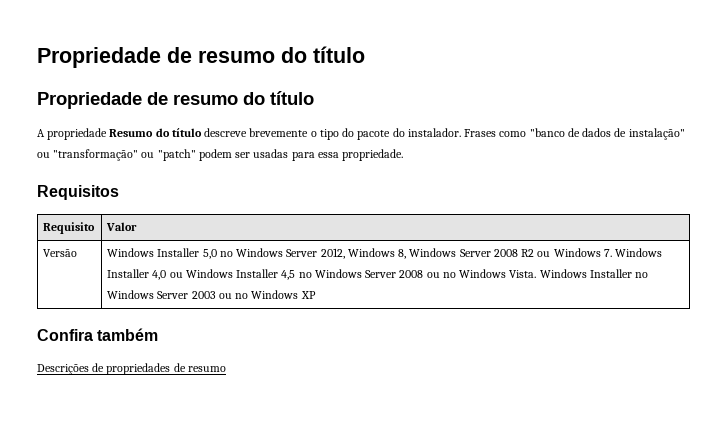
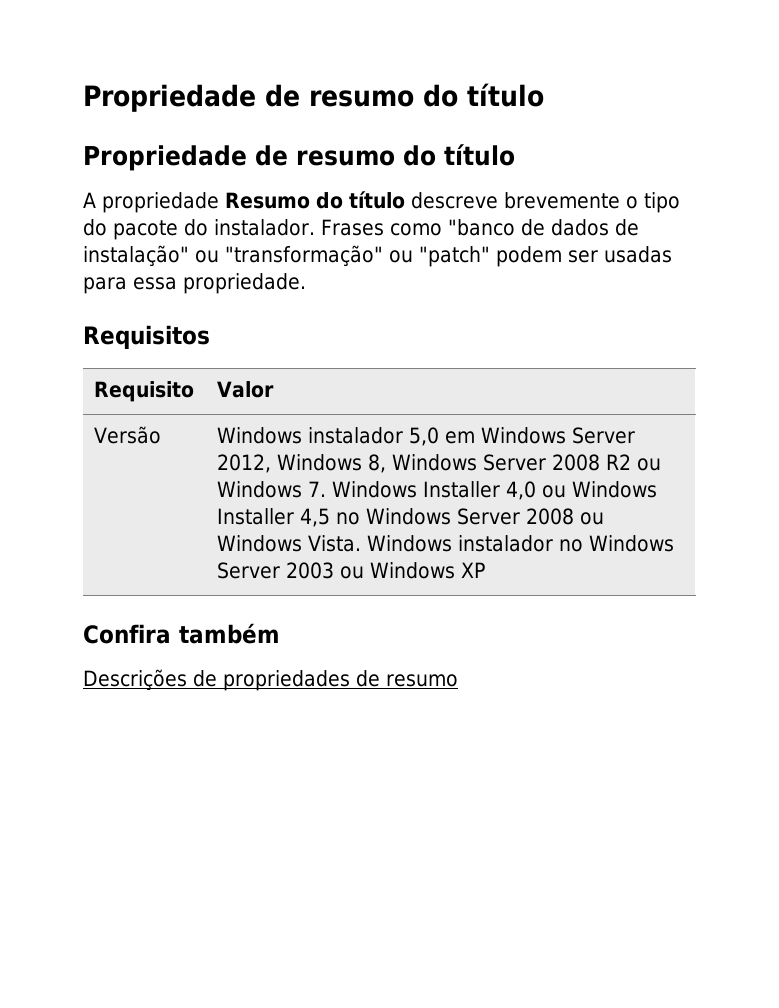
[157,248,233,259] Installer 5,0 no -> [308,427,476,446] instalador 5,0 em
[442,272,456,278] no -> (605, 518) none
[589,269,632,278] Installer -> [458,535,554,552] instalador
[235,293,249,299] no -> (365, 572) none

